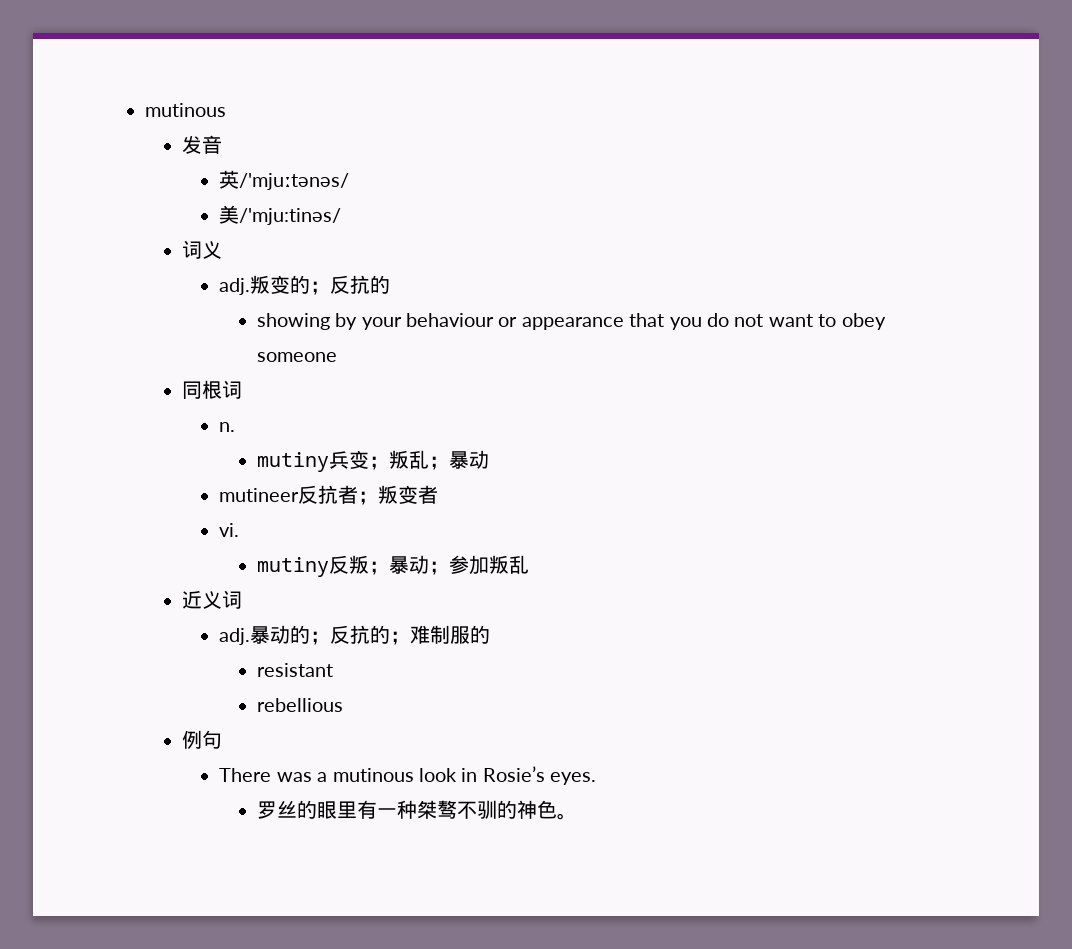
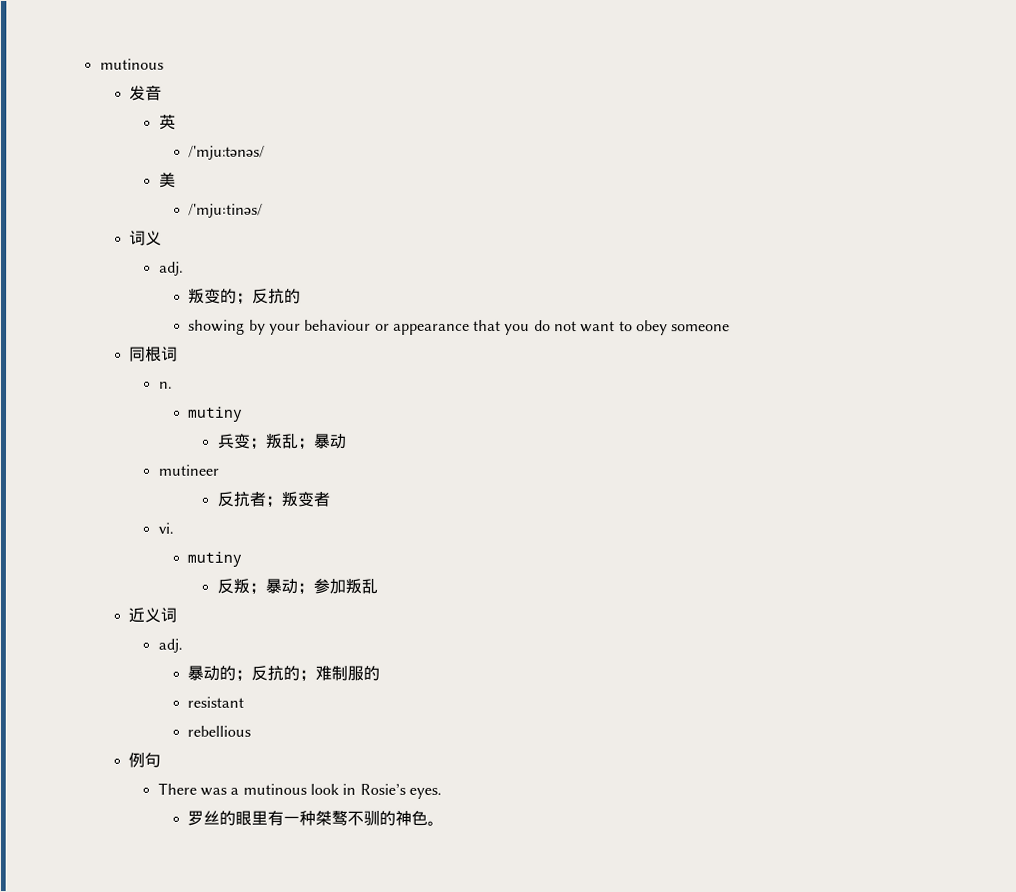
(240, 179) none -> (176, 122) //
(240, 214) none -> (176, 180) //
(251, 286) none -> (184, 268) //
(329, 462) none -> (244, 414) //
(300, 495) none -> (219, 470) //
(329, 567) none -> (243, 559) //
(251, 636) none -> (183, 645) //

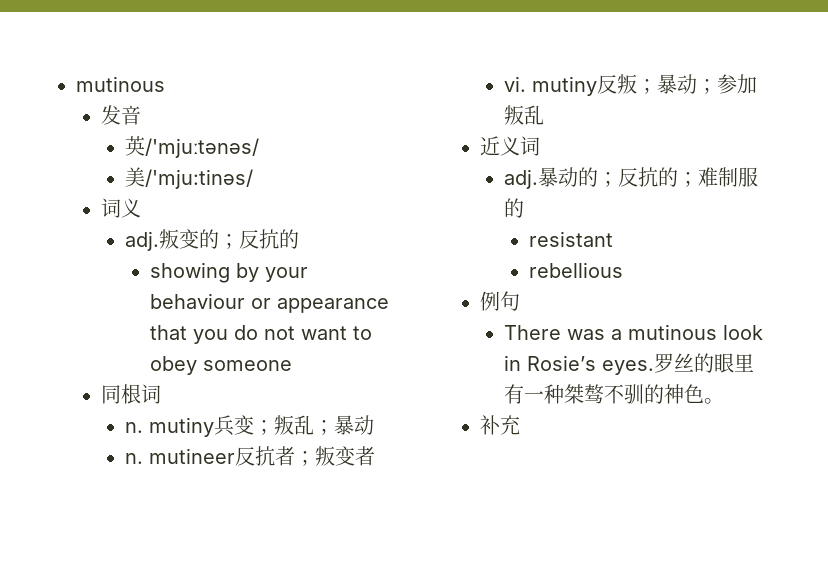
(176, 122) // -> (146, 146) none
(176, 180) // -> (146, 177) none
(184, 268) // -> (160, 241) none
[188,406,244,422] // mutiny // -> [149,417,215,437] mutiny
(347, 441) none -> [125,453,144,464] n.
(219, 470) // -> (236, 456) none
[187,551,243,567] // mutiny // -> [532,76,598,96] mutiny
(183, 645) // -> (539, 179) none
(442, 793) // -> (655, 367) none
(445, 823) none -> [479,415,520,435] // 补充

